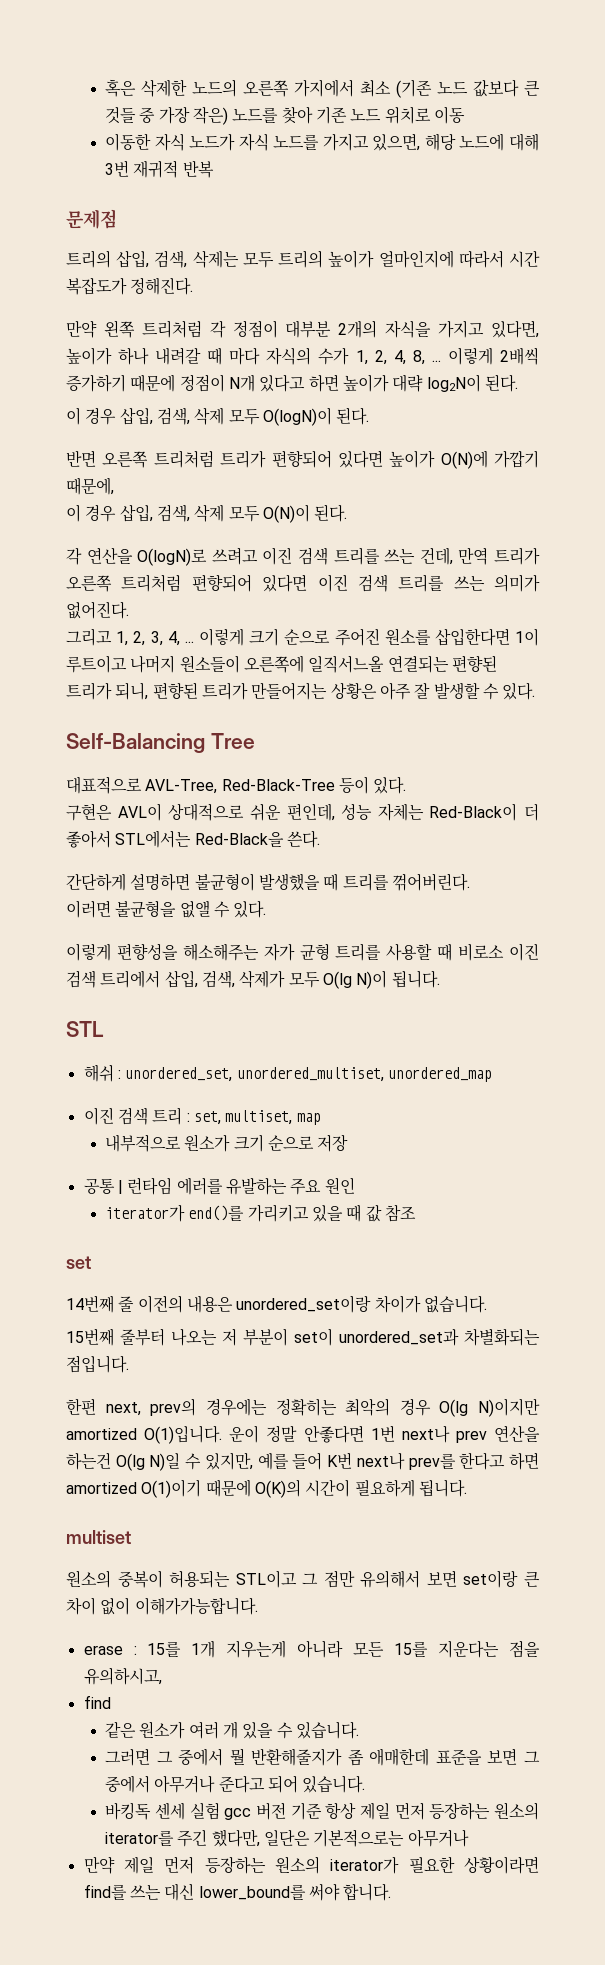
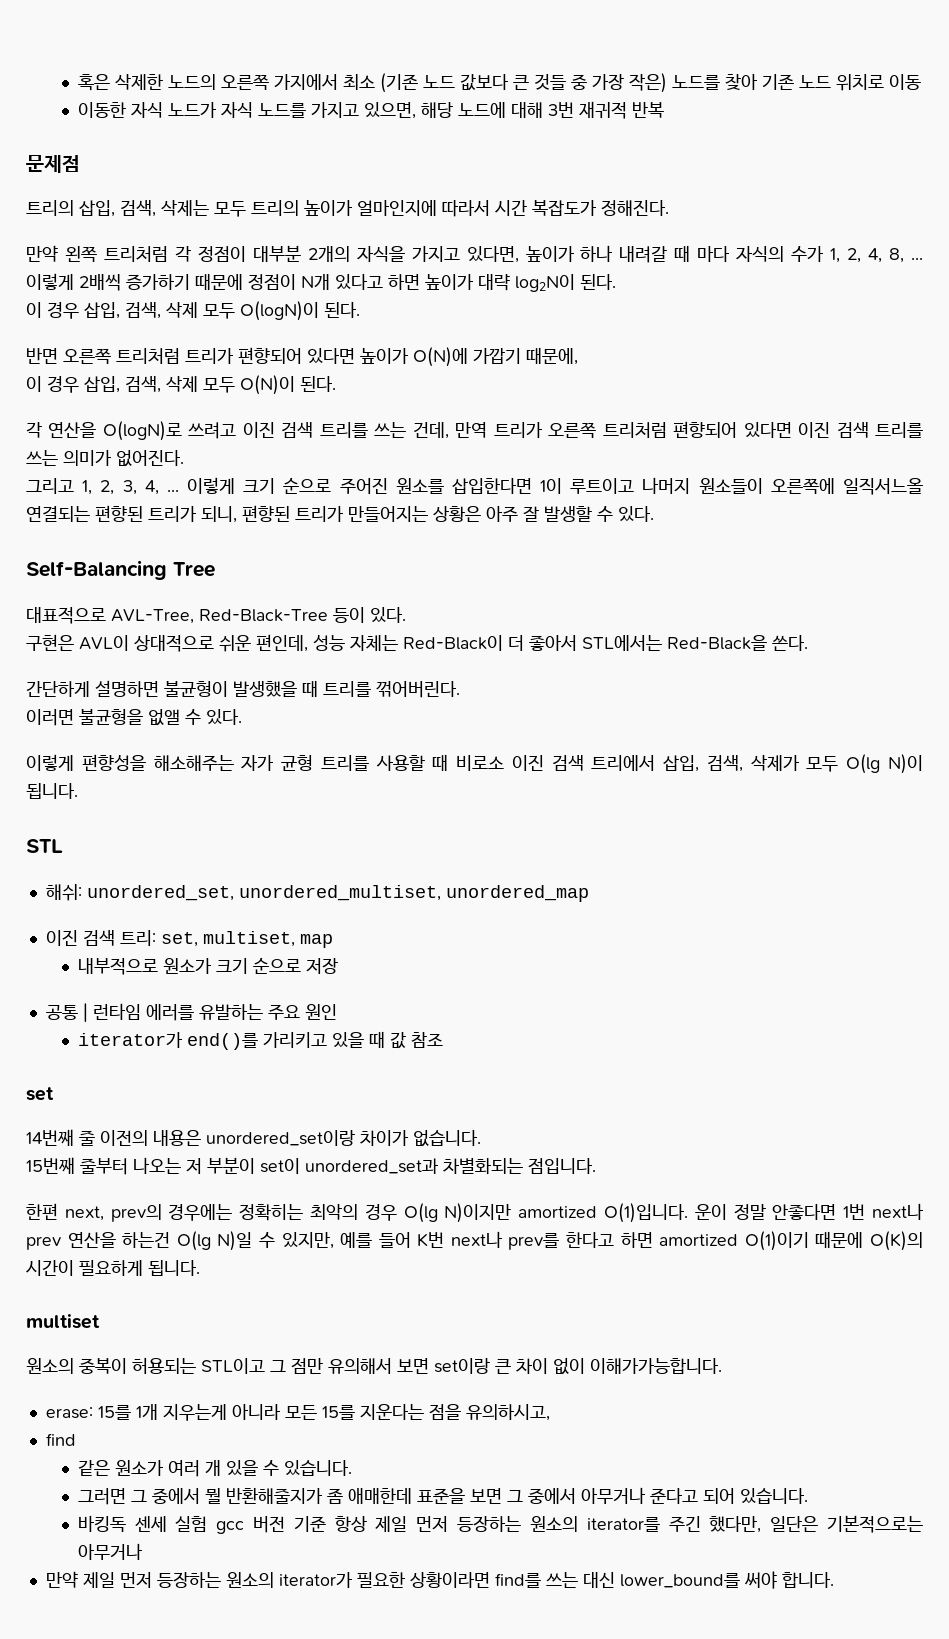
[83,1064,121,1082] 해쉬 : -> [45,884,82,901] 해쉬:
[152,1107,190,1125] 트리 : -> [119,930,156,946] 트리:
[83,1645,137,1655] erase : -> [45,1407,93,1419] erase:

